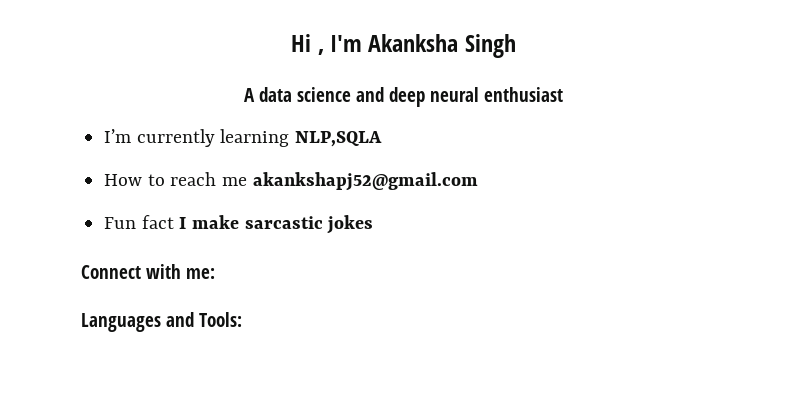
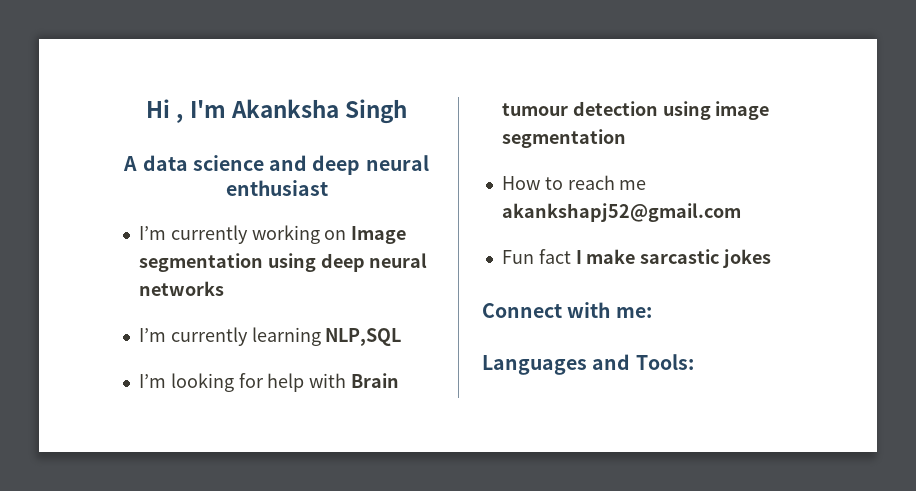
[220,129,383,147] learning NLP,SQLA -> [251,225,407,244] [138,253,428,272] [138,281,224,296] [138,327,402,346] [138,373,400,392] [501,101,770,120] [501,129,626,148] working on Image segmentation using deep neural networks // I’m currently learning NLP,SQL // I’m looking for help with Brain tumour detection using image segmentation

